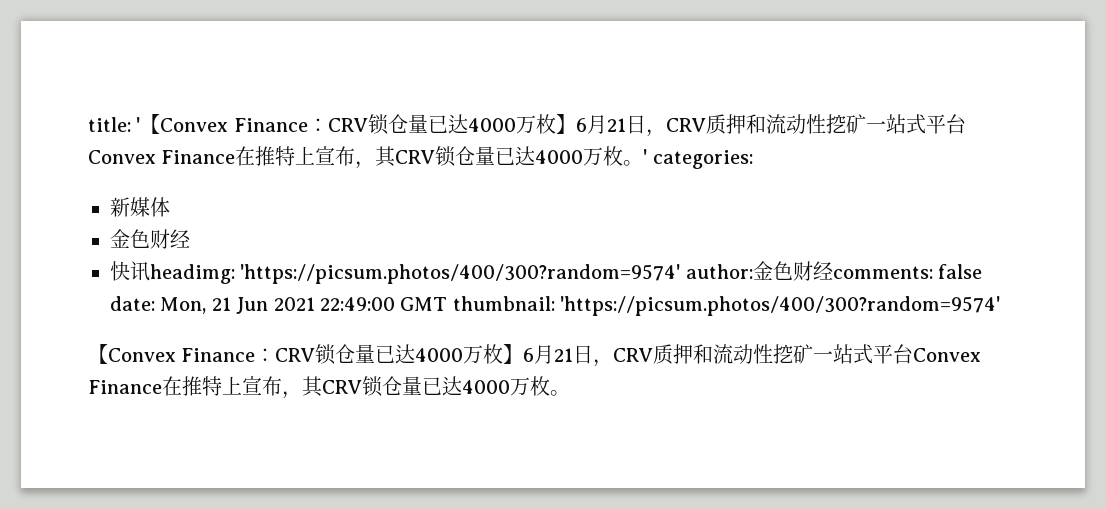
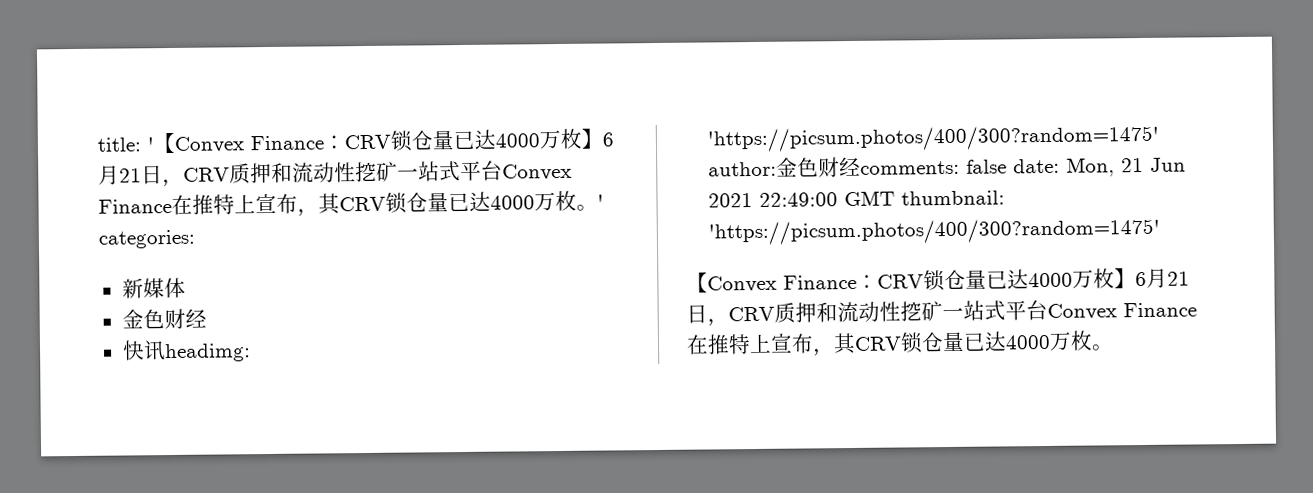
[240,264,681,284] 'https://picsum.photos/400/300?random=9574' -> [706,124,1160,153] 'https://picsum.photos/400/300?random=1475'
[560,296,1001,316] 'https://picsum.photos/400/300?random=9574' -> [707,217,1160,246] 'https://picsum.photos/400/300?random=1475'

